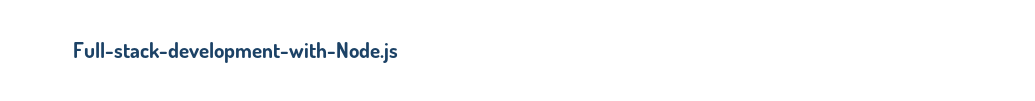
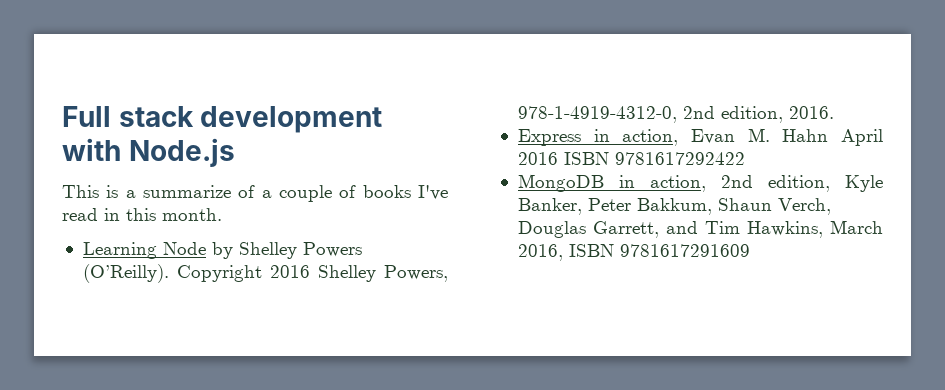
[73,42,398,63] Full-stack-development-with-Node.js -> [62,106,383,133] [62,138,235,167] [62,185,448,202] [62,208,222,221] [82,242,362,259] [82,264,448,283] [517,106,834,123] [517,128,883,146] [517,152,745,165] [517,174,883,192] [517,198,831,215] [517,220,883,238] [517,244,750,261] Full stack development with Node.js // This is a summarize of a couple of books I've read in this month. // Learning Node by Shelley Powers (O’Reilly). Copyright 2016 Shelley Powers, 978-1-4919-4312-0, 2nd edition, 2016. // Express in action, Evan M. Hahn April 2016 ISBN 9781617292422 // MongoDB in action, 2nd edition, Kyle Banker, Peter Bakkum, Shaun Verch, Douglas Garrett, and Tim Hawkins, March 2016, ISBN 9781617291609

